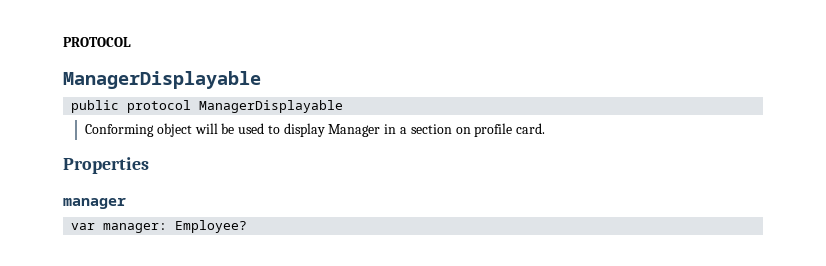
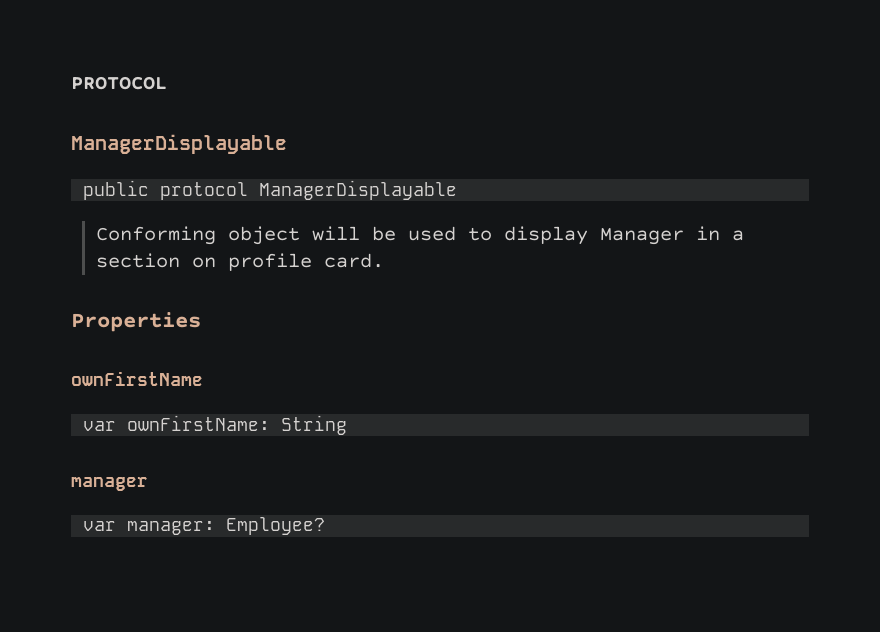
(149, 165) none -> [71,371,203,386] [83,415,348,435] // ownFirstName // var ownFirstName: String

